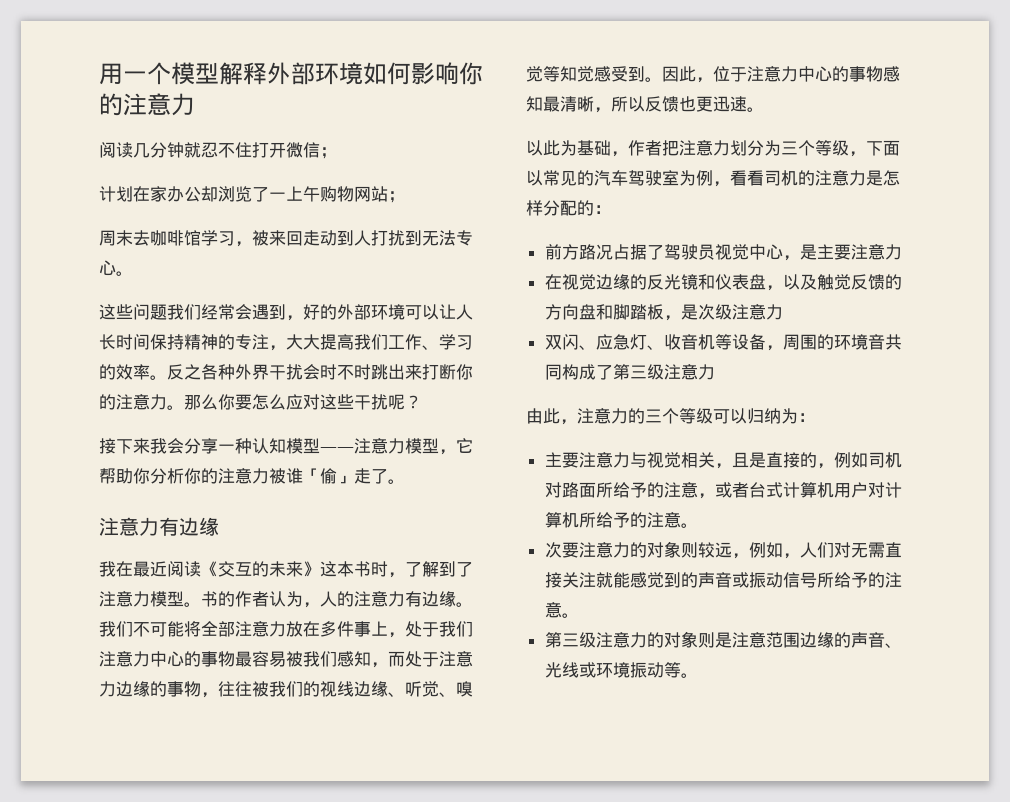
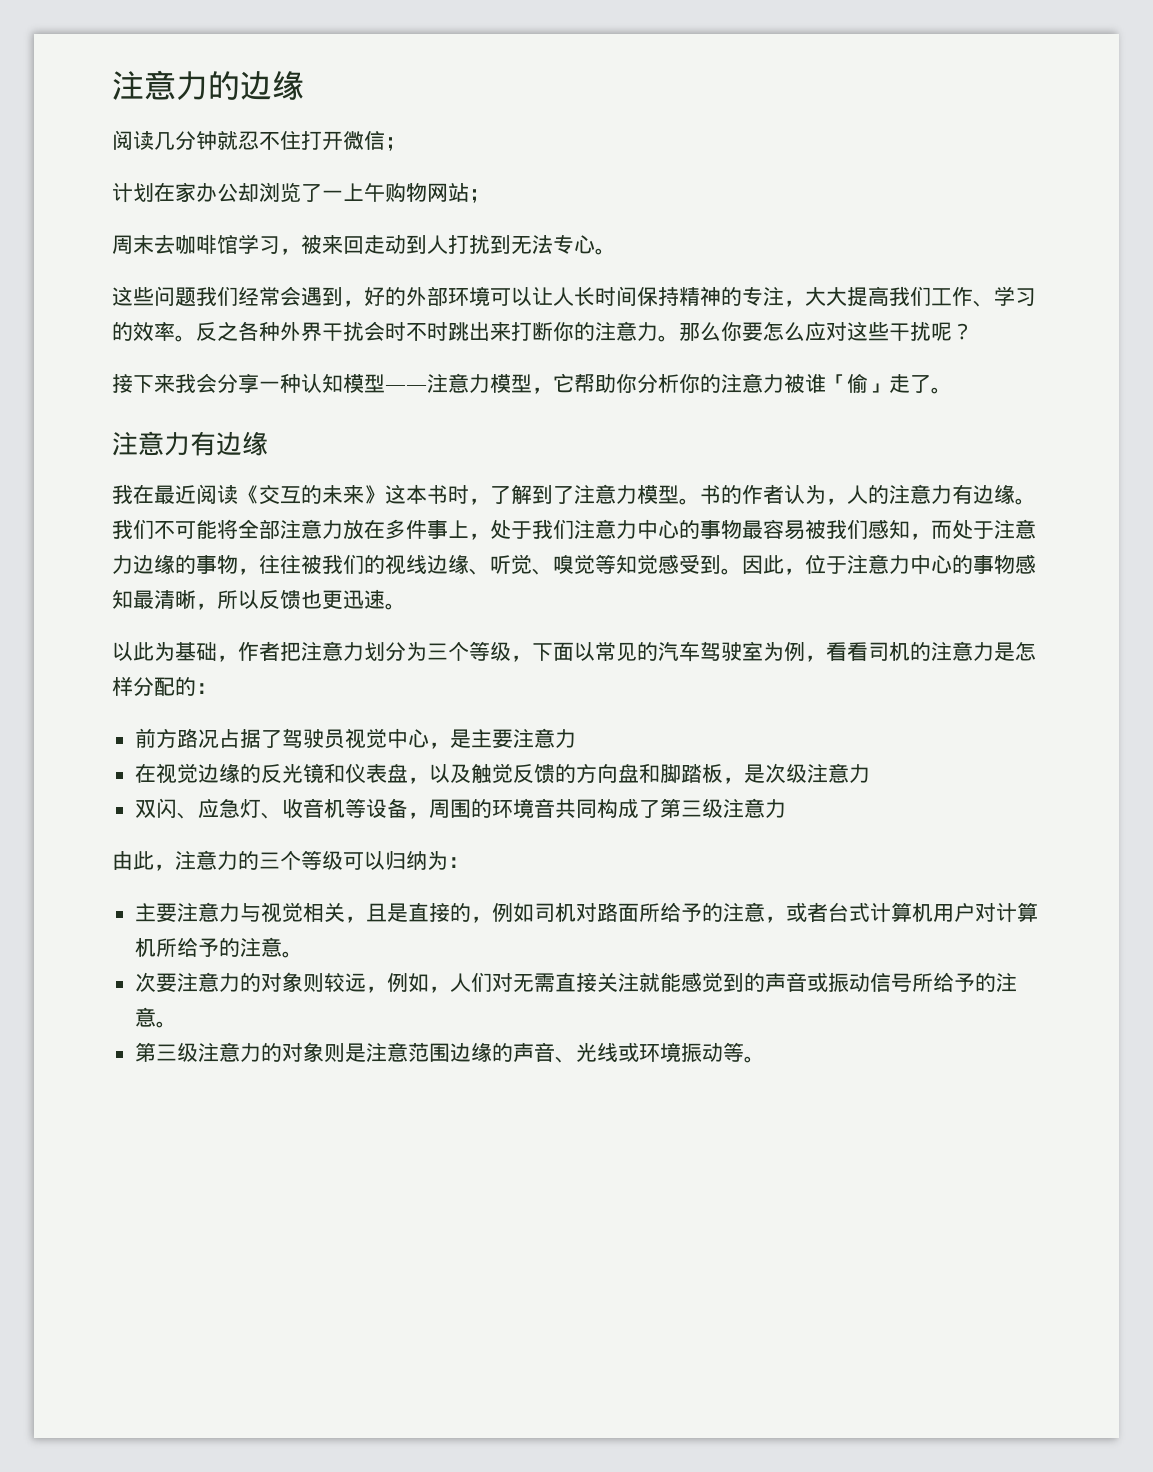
[99,62,483,85] [99,93,195,116] 用一个模型解释外部环境如何影响你的注意力 -> [112,70,304,100] 注意力的边缘

